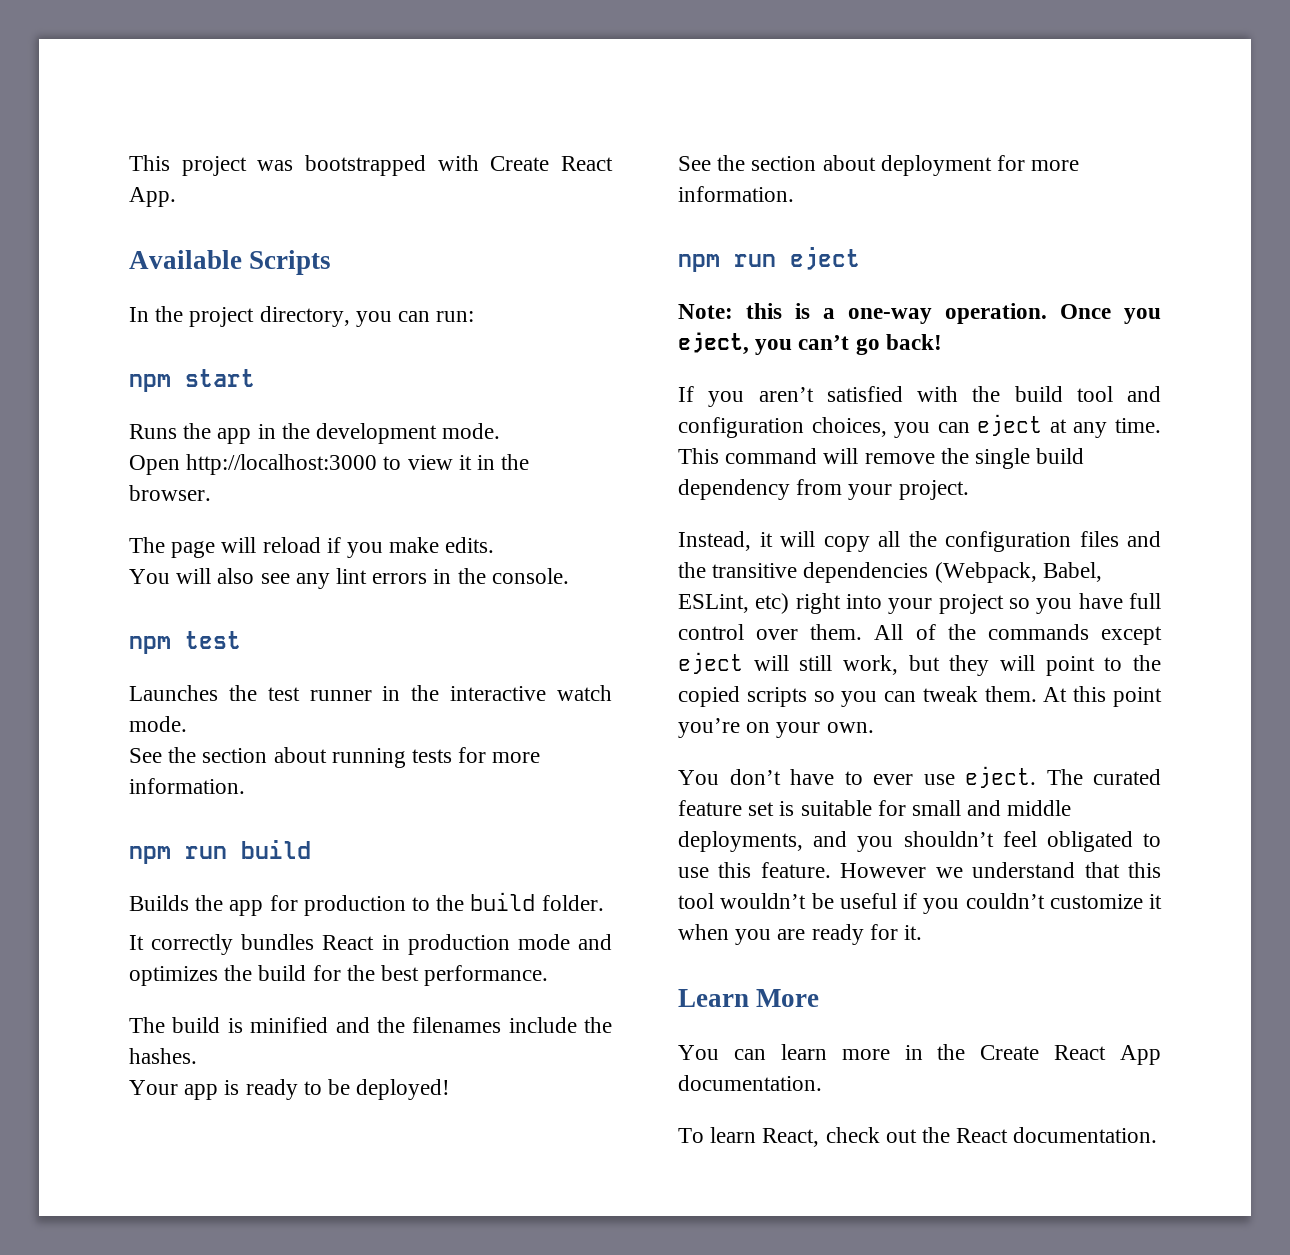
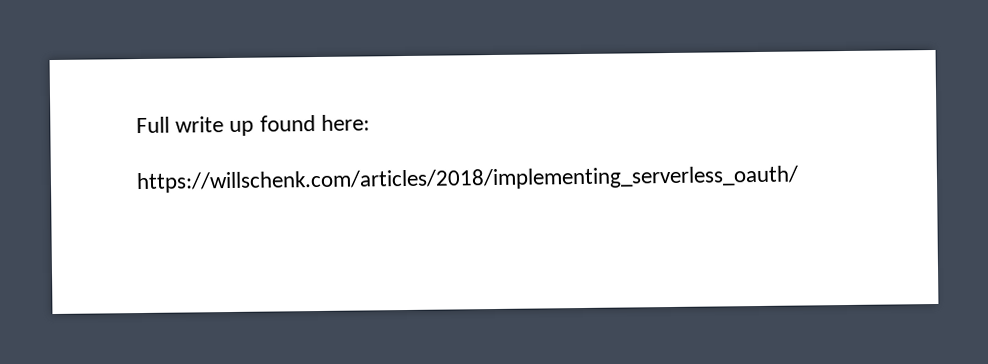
[129,155,613,176] [129,187,176,207] [129,250,332,275] [129,306,475,327] [129,369,255,392] [129,423,501,444] [129,454,530,475] [129,485,211,501] [129,537,495,558] [129,568,569,589] [129,631,241,654] [129,685,612,701] [129,716,187,732] [129,747,541,768] [129,778,245,794] [129,840,311,864] [129,892,604,916] [129,934,612,955] [129,965,549,986] [129,1017,612,1033] [129,1048,197,1064] [129,1079,451,1100] [678,155,1080,176] [678,186,794,202] [678,247,860,272] [678,303,1161,324] [678,332,942,355] [678,386,1161,407] [678,414,1161,438] [678,448,1085,469] [678,479,969,500] [678,531,1161,552] [678,562,1102,583] [678,593,1161,614] [678,624,1162,645] [678,652,1161,676] [678,686,1162,707] [678,718,874,738] [678,766,1161,788] [678,800,1072,816] [678,831,1161,852] [678,862,1161,878] [678,893,1162,914] [678,924,923,945] [678,989,820,1007] [678,1044,1161,1065] [678,1075,822,1091] [678,1127,1158,1147] This project was bootstrapped with Create React App. // Available Scripts // In the project directory, you can run: // npm start // Runs the app in the development mode. // Open http://localhost:3000 to view it in the browser. // The page will reload if you make edits. // You will also see any lint errors in the console. // npm test // Launches the test runner in the interactive watch mode. // See the section about running tests for more information. // npm run build // Builds the app for production to the build folder. // It correctly bundles React in production mode and optimizes the build for the best performance. // The build is minified and the filenames include the hashes. // Your app is ready to be deployed! // See the section about deployment for more information. // npm run eject // Note: this is a one-way operation. Once you eject, you can’t go back! // If you aren’t satisfied with the build tool and configuration choices, you can eject at any time. This command will remove the single build dependency from your project. // Instead, it will copy all the configuration files and the transitive dependencies (Webpack, Babel, ESLint, etc) right into your project so you have full control over them. All of the commands except eject will still work, but they will point to the copied scripts so you can tweak them. At this point you’re on your own. // You don’t have to ever use eject. The curated feature set is suitable for small and middle deployments, and you shouldn’t feel obligated to use this feature. However we understand that this tool wouldn’t be useful if you couldn’t customize it when you are ready for it. // Learn More // You can learn more in the Create React App documentation. // To learn React, check out the React documentation. -> [136,114,370,136] [136,165,799,194] Full write up found here: // https://willschenk.com/articles/2018/implementing_serverless_oauth/

